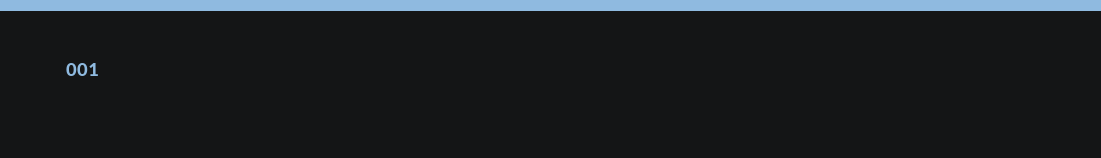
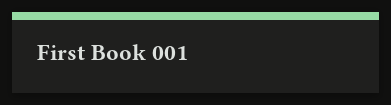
(66, 69) none -> [37,44,147,60] First Book

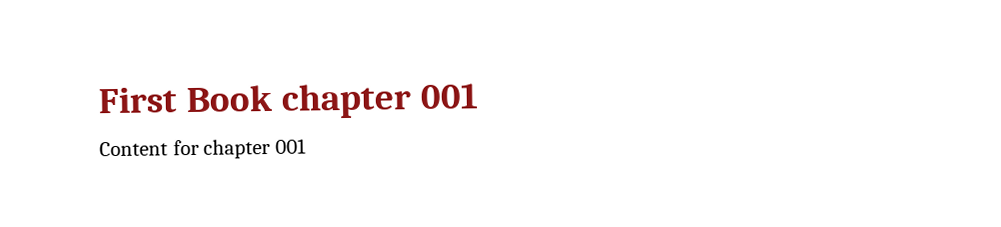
[152,46,189,60] 001 -> [280,83,478,119] [99,138,306,159] chapter 001 // Content for chapter 001

